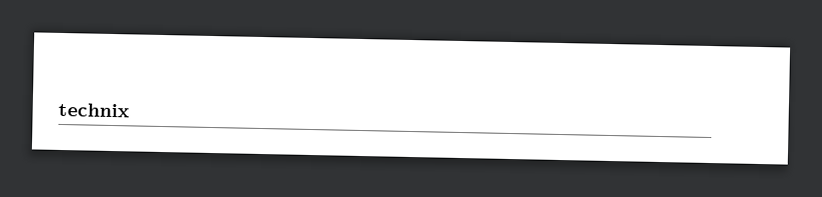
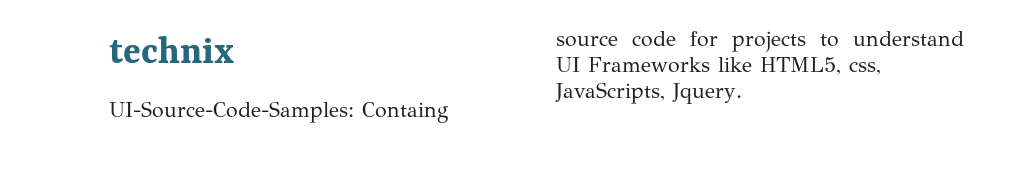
(130, 110) none -> [109,101,449,123] [556,31,964,52] [556,57,881,75] [555,82,742,104] // UI-Source-Code-Samples: Containg source code for projects to understand UI Frameworks like HTML5, css, JavaScripts, Jquery.

